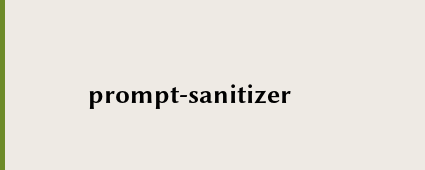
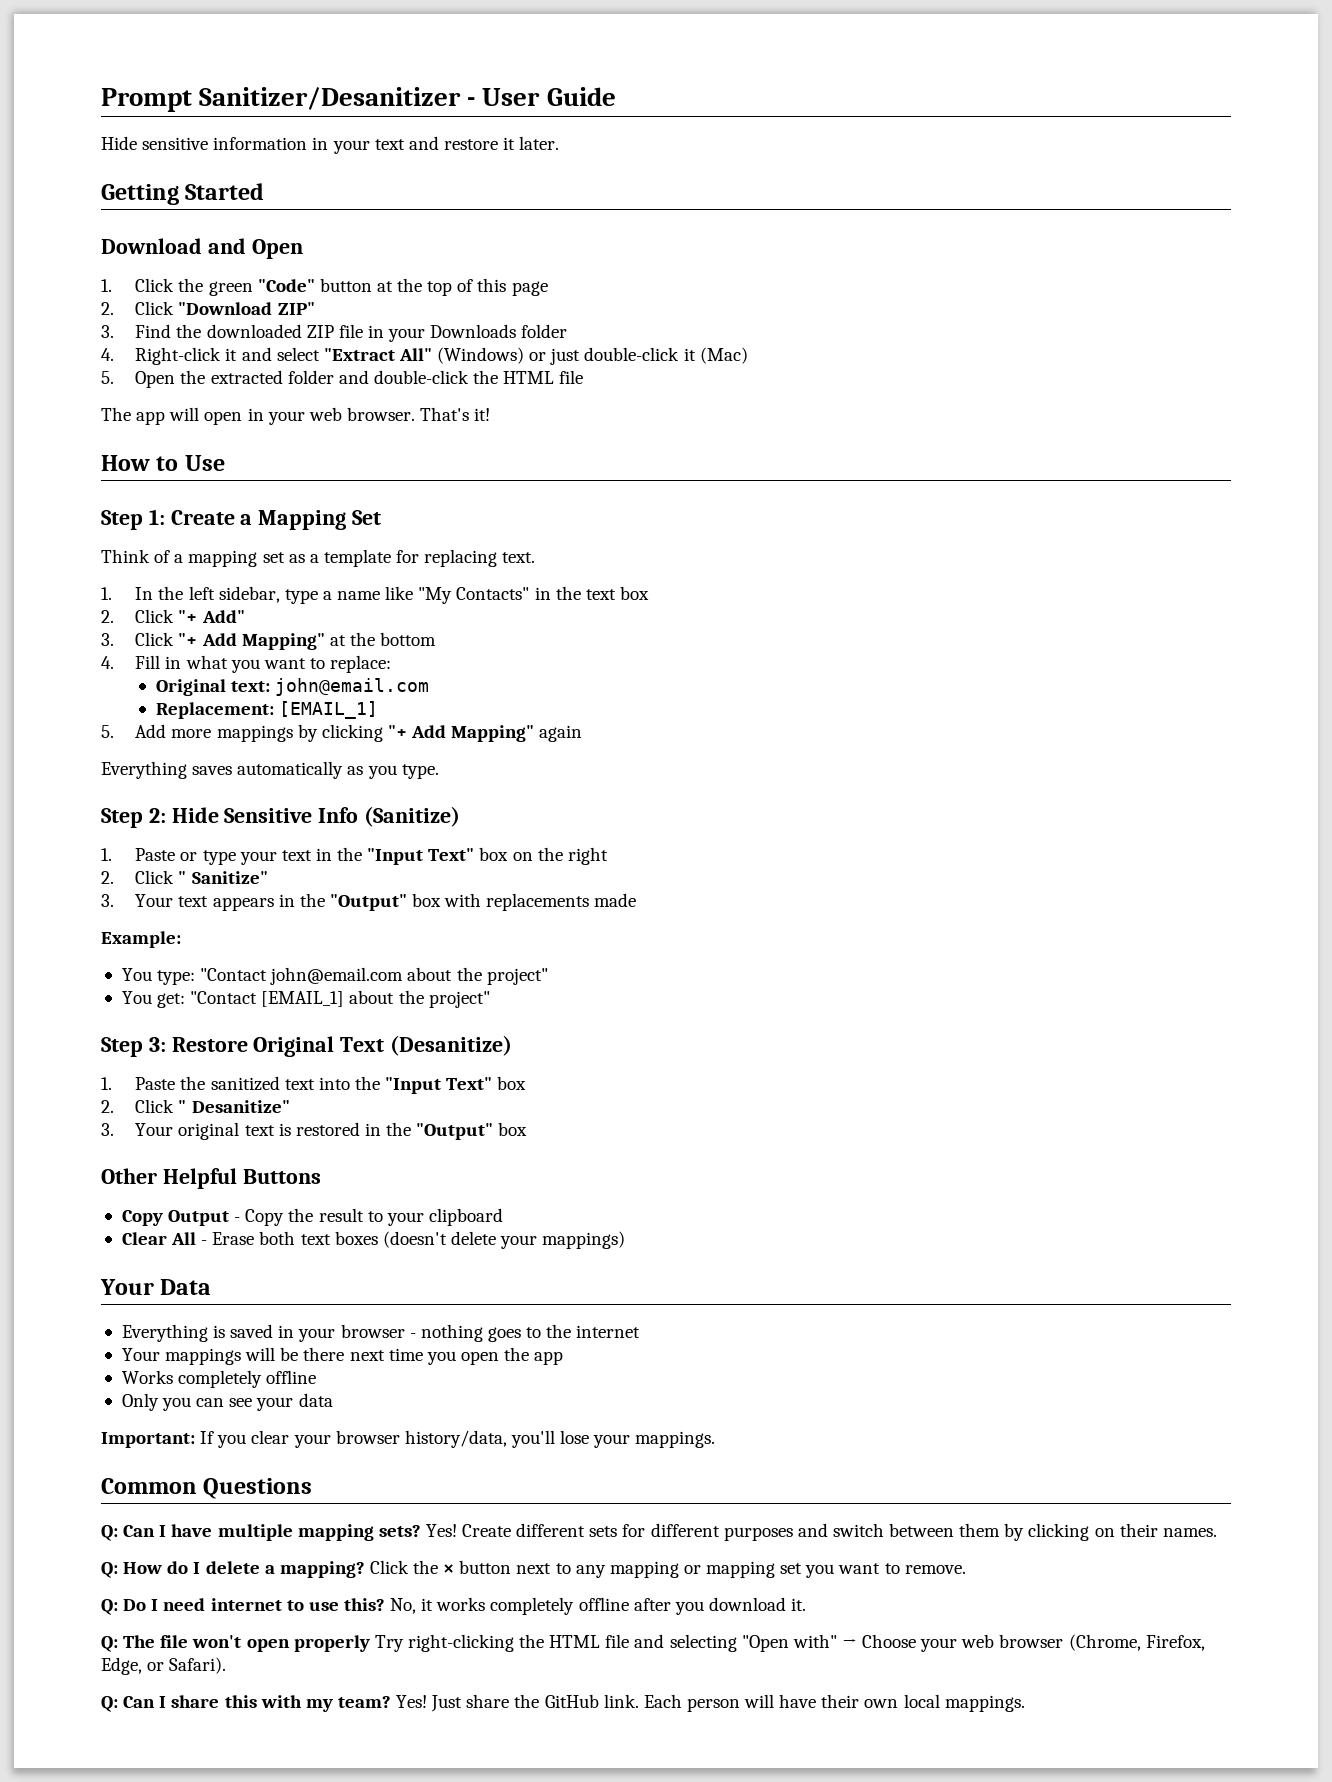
[88,84,291,109] prompt-sanitizer -> [101,87,616,112] [101,136,560,154] [101,183,265,205] [101,238,303,259] [101,278,548,296] [101,301,315,315] [101,324,568,342] [101,347,748,365] [101,370,584,388] [101,407,491,425] [101,455,225,471] [101,509,382,530] [101,549,536,567] [101,586,649,604] [101,609,245,623] [101,632,437,650] [101,655,392,673] [156,678,430,696] [156,701,379,719] [101,724,583,742] [101,761,439,779] [101,806,461,828] [101,847,608,865] [101,870,268,884] [101,893,637,911] [101,931,181,948] [121,967,548,985] [121,990,490,1008] [101,1035,513,1057] [101,1076,527,1094] [101,1099,290,1113] [101,1122,528,1140] [101,1168,321,1189] [121,1208,503,1226] [121,1231,626,1249] [100,1279,212,1295] [121,1324,641,1342] [121,1347,564,1365] [121,1370,317,1388] [121,1393,333,1411] [101,1430,716,1448] [101,1478,313,1499] [101,1523,1217,1541] [101,1560,966,1578] [101,1597,807,1615] [101,1634,1205,1652] [101,1657,227,1675] [101,1694,1025,1712] Prompt Sanitizer/Desanitizer - User Guide // Hide sensitive information in your text and restore it later. // Getting Started // Download and Open // 1. Click the green "Code" button at the top of this page // 2. Click "Download ZIP" // 3. Find the downloaded ZIP file in your Downloads folder // 4. Right-click it and select "Extract All" (Windows) or just double-click it (Mac) // 5. Open the extracted folder and double-click the HTML file // The app will open in your web browser. That's it! // How to Use // Step 1: Create a Mapping Set // Think of a mapping set as a template for replacing text. // 1. In the left sidebar, type a name like "My Contacts" in the text box // 2. Click "+ Add" // 3. Click "+ Add Mapping" at the bottom // 4. Fill in what you want to replace: // Original text: john@email.com // Replacement: [EMAIL_1] // 5. Add more mappings by clicking "+ Add Mapping" again // Everything saves automatically as you type. // Step 2: Hide Sensitive Info (Sanitize) // 1. Paste or type your text in the "Input Text" box on the right // 2. Click " Sanitize" // 3. Your text appears in the "Output" box with replacements made // Example: // You type: "Contact john@email.com about the project" // You get: "Contact [EMAIL_1] about the project" // Step 3: Restore Original Text (Desanitize) // 1. Paste the sanitized text into the "Input Text" box // 2. Click " Desanitize" // 3. Your original text is restored in the "Output" box // Other Helpful Buttons // Copy Output - Copy the result to your clipboard // Clear All - Erase both text boxes (doesn't delete your mappings) // Your Data // Everything is saved in your browser - nothing goes to the internet // Your mappings will be there next time you open the app // Works completely offline // Only you can see your data // Important: If you clear your browser history/data, you'll lose your mappings. // Common Questions // Q: Can I have multiple mapping sets? Yes! Create different sets for different purposes and switch between them by clicking on their names. // Q: How do I delete a mapping? Click the × button next to any mapping or mapping set you want to remove. // Q: Do I need internet to use this? No, it works completely offline after you download it. // Q: The file won't open properly Try right-clicking the HTML file and selecting "Open with" → Choose your web browser (Chrome, Firefox, Edge, or Safari). // Q: Can I share this with my team? Yes! Just share the GitHub link. Each person will have their own local mappings.

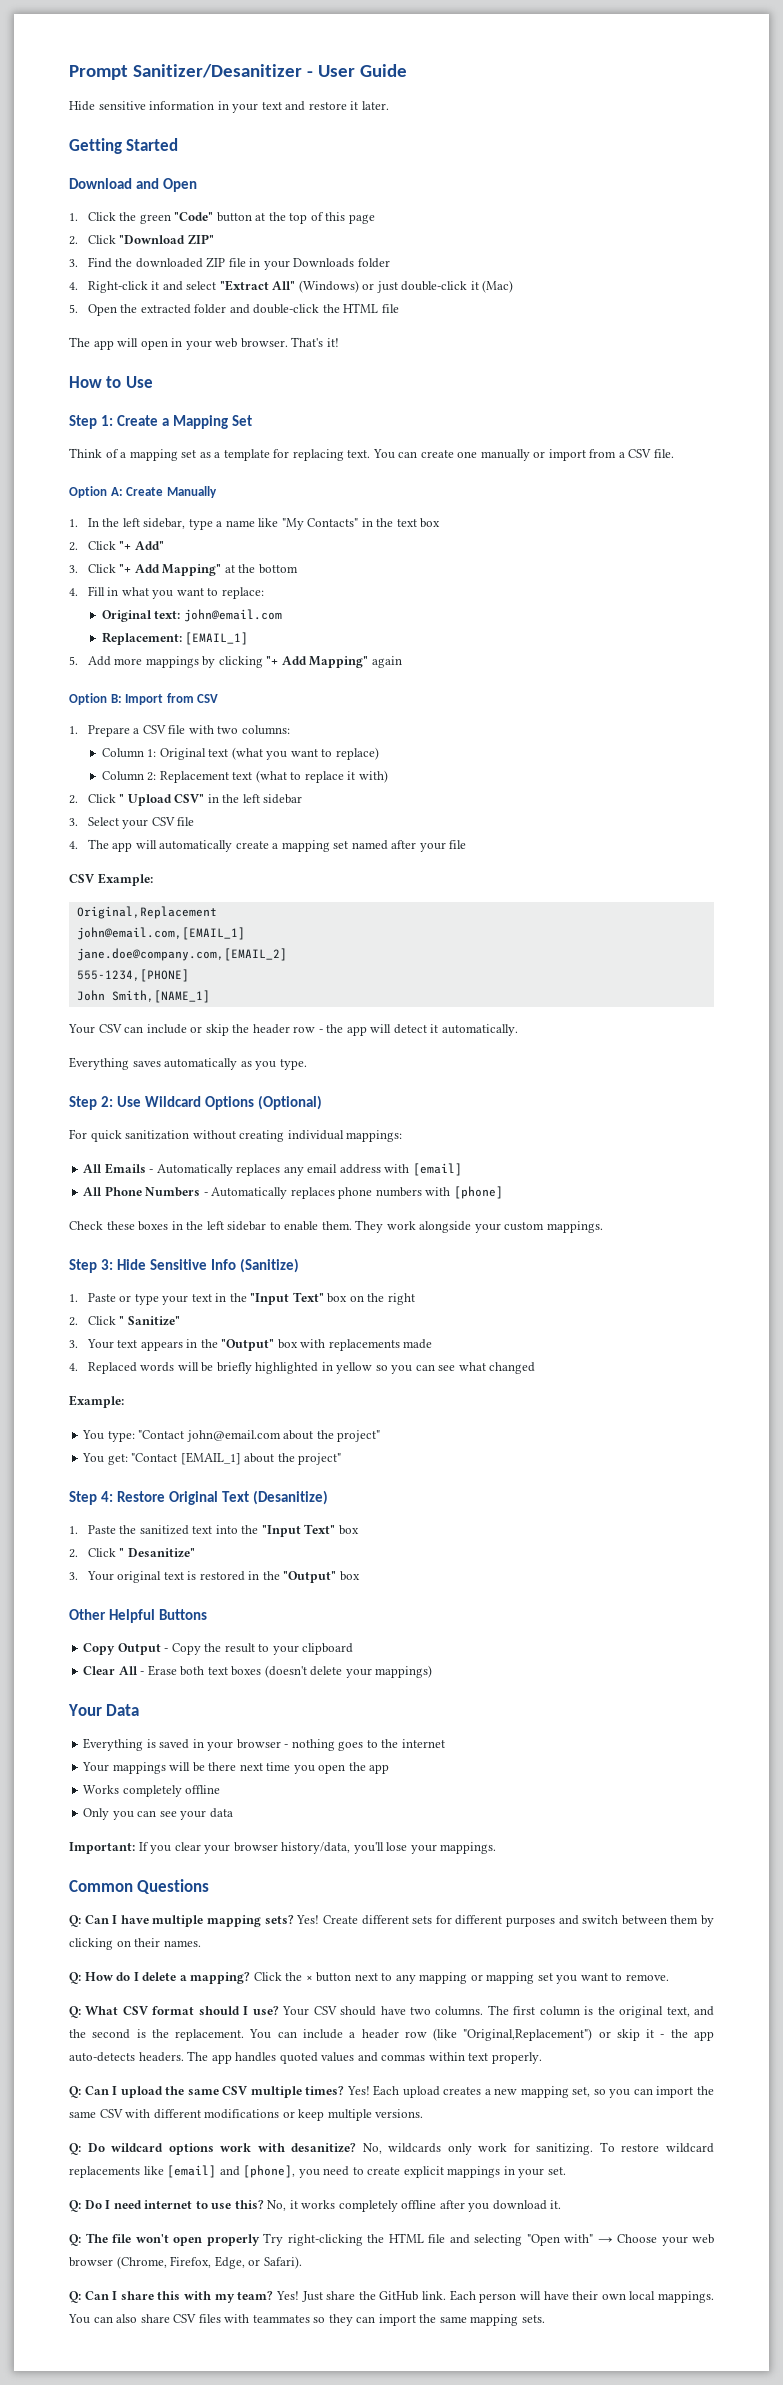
(536, 557) none -> [372,449,674,461] [69,486,217,498] You can create one manually or import from a CSV file. // Option A: Create Manually
(583, 733) none -> [69,693,219,705] [69,725,290,737] [101,747,379,760] [101,770,388,783] [69,794,303,806] [69,817,195,829] [69,839,467,852] [69,873,153,886] [76,906,217,919] [76,927,245,940] [76,948,287,961] [76,969,189,982] [76,990,210,1003] [68,1024,518,1036] // Option B: Import from CSV // 1. Prepare a CSV file with two columns: // Column 1: Original text (what you want to replace) // Column 2: Replacement text (what to replace it with) // 2. Click " Upload CSV" in the left sidebar // 3. Select your CSV file // 4. The app will automatically create a mapping set named after your file // CSV Example: // Original,Replacement // john@email.com,[EMAIL_1] // jane.doe@company.com,[EMAIL_2] // 555-1234,[PHONE] // John Smith,[NAME_1] // Your CSV can include or skip the header row - the app will detect it automatically.
(166, 815) none -> [116,1095,322,1110] [69,1129,403,1142] [83,1163,462,1176] [83,1186,503,1199] [69,1220,603,1233] [69,1259,113,1273] Use Wildcard Options (Optional) // For quick sanitization without creating individual mappings: // All Emails - Automatically replaces any email address with [email] // All Phone Numbers - Automatically replaces phone numbers with [phone] // Check these boxes in the left sidebar to enable them. They work alongside your custom mappings. // Step 3:
(637, 900) none -> [69,1362,536,1374] // 4. Replaced words will be briefly highlighted in yellow so you can see what changed
[148,1037,166,1052] 3: -> [100,1491,113,1502] 4:
(966, 1569) none -> [69,2005,714,2018] [69,2028,715,2041] [69,2051,542,2064] [69,2085,714,2098] [69,2109,424,2121] [69,2142,714,2155] [69,2165,566,2178] // Q: What CSV format should I use? Your CSV should have two columns. The first column is the original text, and the second is the replacement. You can include a header row (like "Original,Replacement") or skip it - the app auto-detects headers. The app handles quoted values and commas within text properly. // Q: Can I upload the same CSV multiple times? Yes! Each upload creates a new mapping set, so you can import the same CSV with different modifications or keep multiple versions. // Q: Do wildcard options work with desanitize? No, wildcards only work for sanitizing. To restore wildcard replacements like [email] and [phone], you need to create explicit mappings in your set.
(1025, 1703) none -> [68,2314,545,2326] You can also share CSV files with teammates so they can import the same mapping sets.

